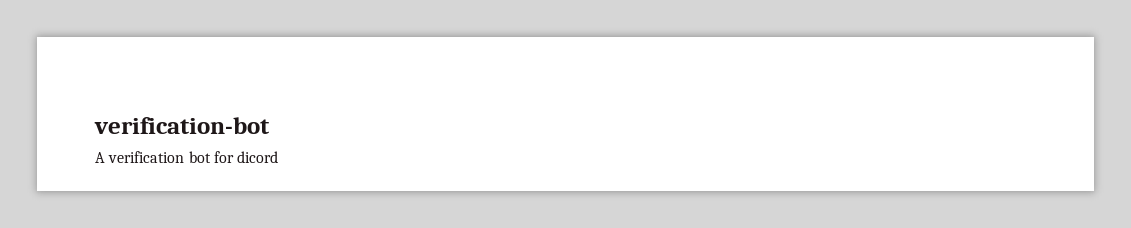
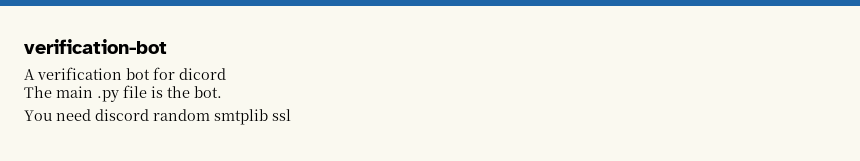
(279, 157) none -> [24,85,222,102] [24,109,291,125] // The main .py file is the bot. // You need discord random smtplib ssl

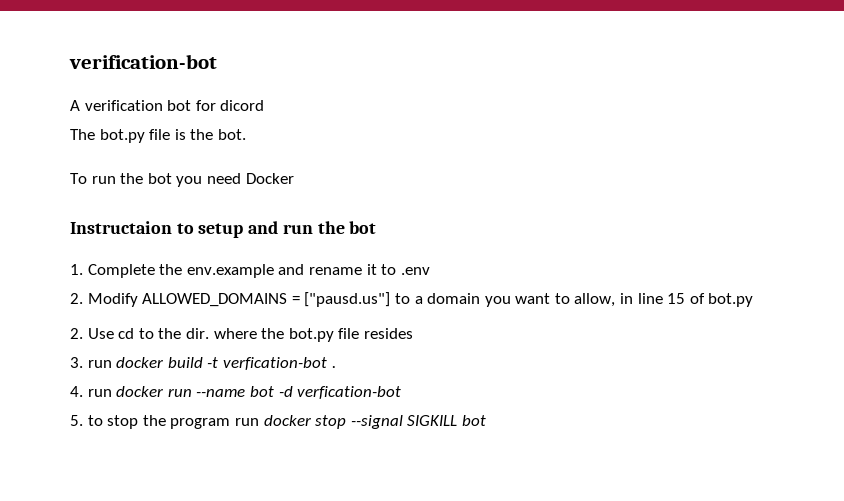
[56,86,119,102] main .py -> [99,129,145,143] bot.py
[24,109,291,125] You need discord random smtplib ssl -> [70,173,294,187] [70,221,377,238] [70,264,430,278] [70,292,754,307] [70,328,413,342] [70,357,336,370] [70,386,402,399] [70,415,486,429] To run the bot you need Docker // Instructaion to setup and run the bot // 1. Complete the env.example and rename it to .env // 2. Modify ALLOWED_DOMAINS = ["pausd.us"] to a domain you want to allow, in line 15 of bot.py // 2. Use cd to the dir. where the bot.py file resides // 3. run docker build -t verfication-bot . // 4. run docker run --name bot -d verfication-bot // 5. to stop the program run docker stop --signal SIGKILL bot

